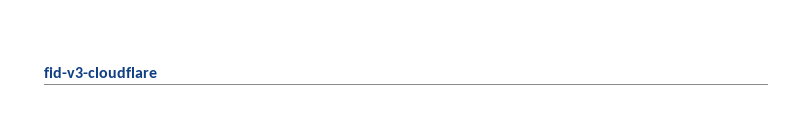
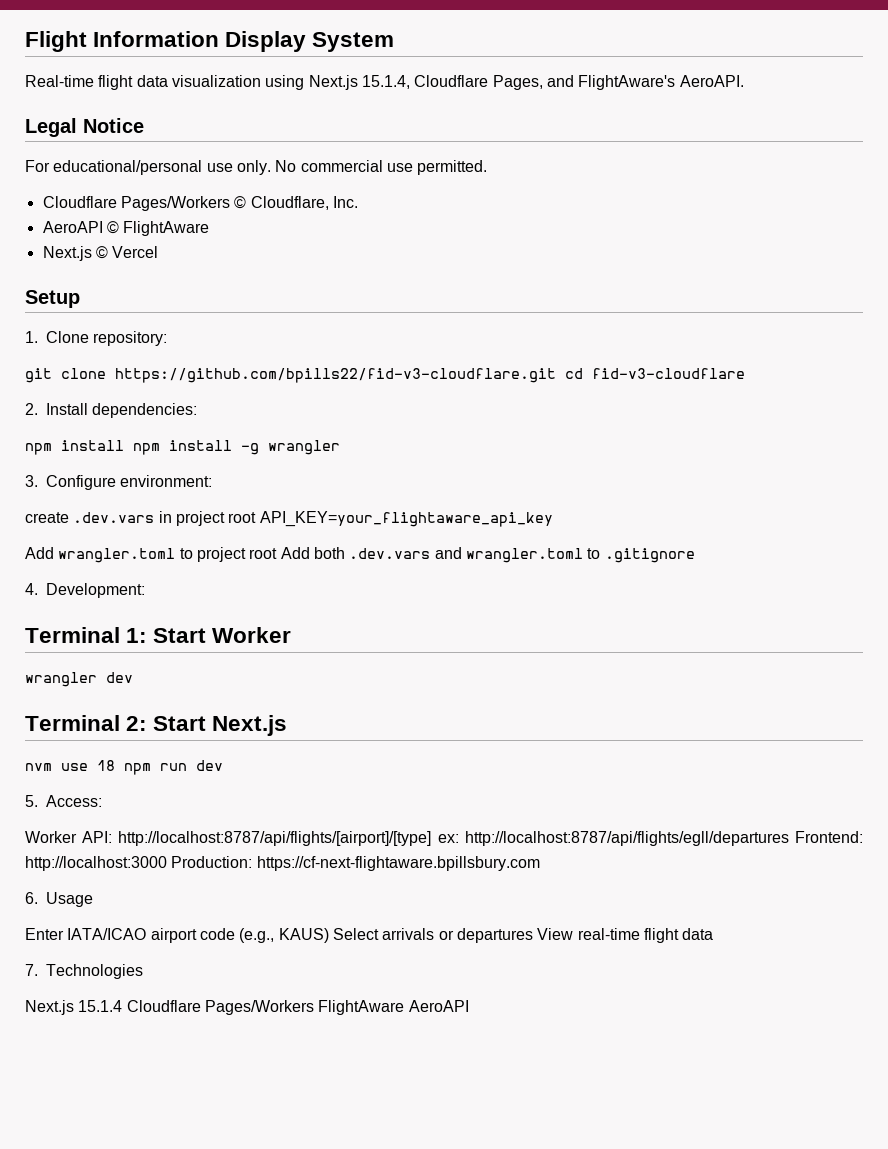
[44,67,157,78] fid-v3-cloudflare -> [25,31,395,52] [25,75,744,90] [25,118,144,137] [25,160,488,175] [42,196,358,211] [42,221,210,236] [42,246,159,261] [25,290,80,308] [25,331,168,346] [25,368,745,383] [25,403,198,418] [25,440,340,455] [25,475,213,490] [25,511,553,527] [25,547,695,563] [25,583,145,598] [25,627,292,643] [25,672,133,687] [25,715,288,736] [25,760,223,775] [25,795,102,807] [25,831,863,846] [25,856,540,871] [25,892,93,907] [25,928,714,943] [25,964,143,979] [25,1000,469,1015] Flight Information Display System // Real-time flight data visualization using Next.js 15.1.4, Cloudflare Pages, and FlightAware's AeroAPI. // Legal Notice // For educational/personal use only. No commercial use permitted. // Cloudflare Pages/Workers © Cloudflare, Inc. // AeroAPI © FlightAware // Next.js © Vercel // Setup // 1. Clone repository: // git clone https://github.com/bpills22/fid-v3-cloudflare.git cd fid-v3-cloudflare // 2. Install dependencies: // npm install npm install -g wrangler // 3. Configure environment: // create .dev.vars in project root API_KEY=your_flightaware_api_key // Add wrangler.toml to project root Add both .dev.vars and wrangler.toml to .gitignore // 4. Development: // Terminal 1: Start Worker // wrangler dev // Terminal 2: Start Next.js // nvm use 18 npm run dev // 5. Access: // Worker API: http://localhost:8787/api/flights/[airport]/[type] ex: http://localhost:8787/api/flights/egll/departures Frontend: http://localhost:3000 Production: https://cf-next-flightaware.bpillsbury.com // 6. Usage // Enter IATA/ICAO airport code (e.g., KAUS) Select arrivals or departures View real-time flight data // 7. Technologies // Next.js 15.1.4 Cloudflare Pages/Workers FlightAware AeroAPI

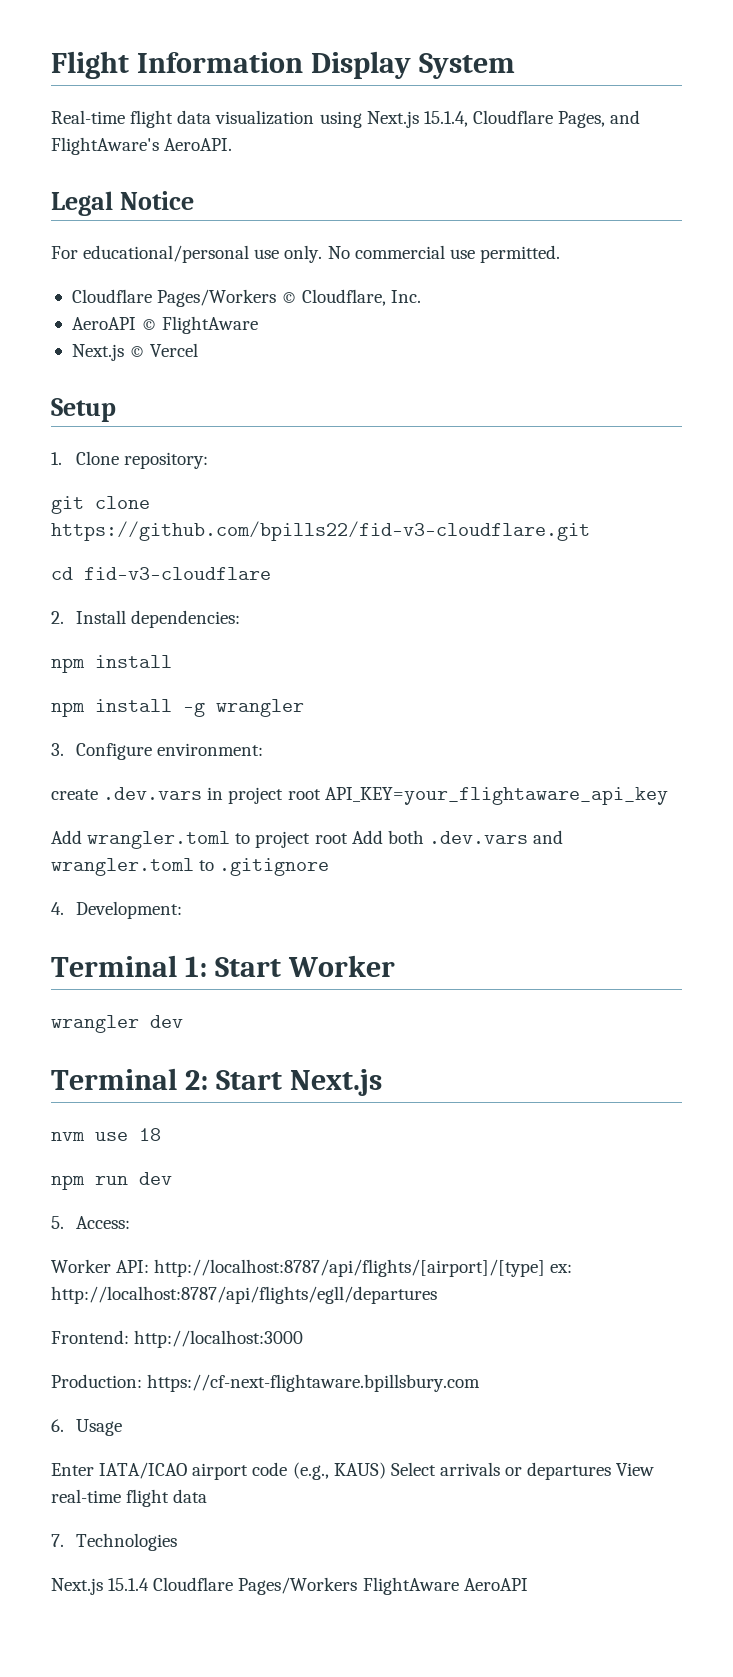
(556, 375) none -> (590, 531) //
(124, 445) none -> (172, 661) //
(115, 765) none -> (161, 1134) //
(789, 838) none -> (437, 1295) //
(167, 863) none -> (304, 1339) //

